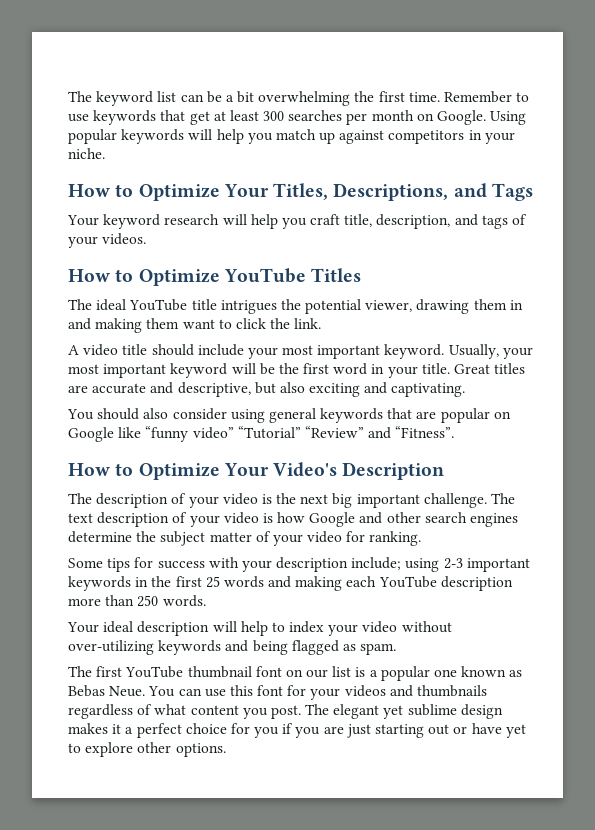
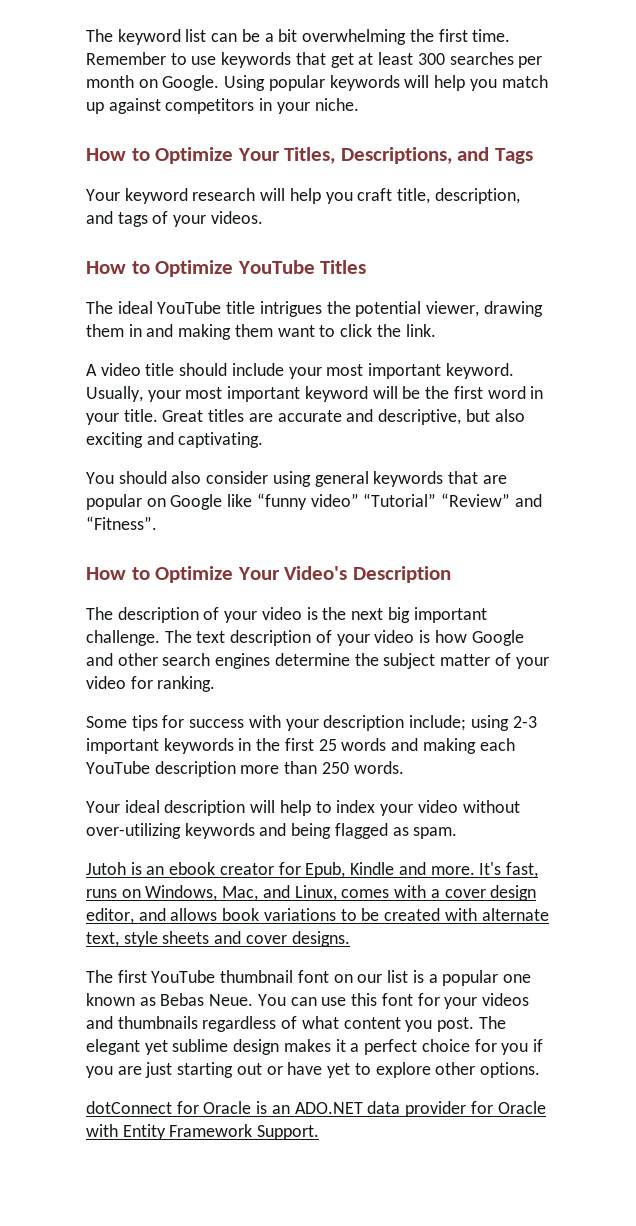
(397, 649) none -> [86,862,538,878] [86,885,537,901] [86,908,549,924] [86,931,350,947] // Jutoh is an ebook creator for Epub, Kindle and more. It's fast, runs on Windows, Mac, and Linux, comes with a cover design editor, and allows book variations to be created with alternate text, style sheets and cover designs.
(226, 750) none -> [86,1101,546,1117] [86,1124,320,1140] // dotConnect for Oracle is an ADO.NET data provider for Oracle with Entity Framework Support.

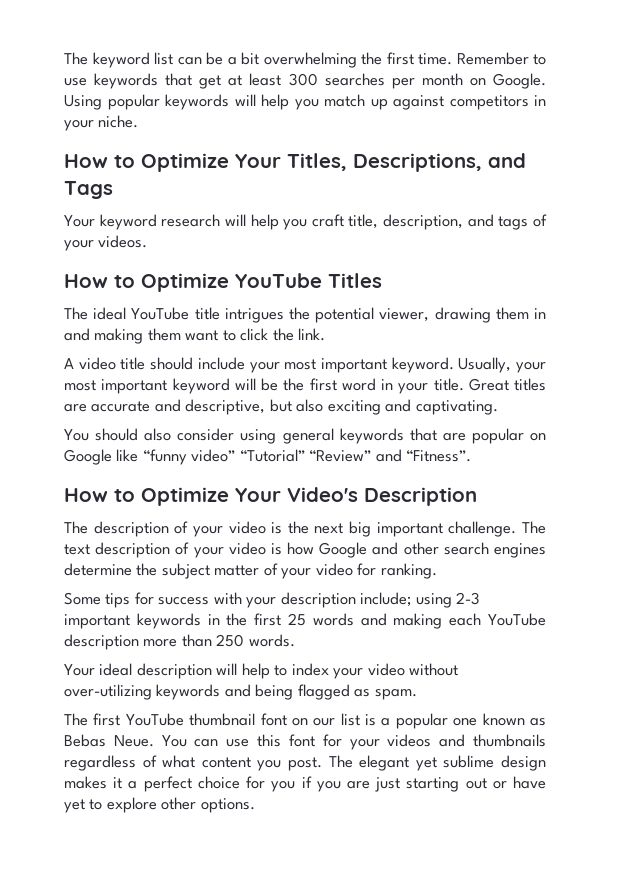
[86,862,538,878] [86,885,537,901] [86,908,549,924] [86,931,350,947] // Jutoh is an ebook creator for Epub, Kindle and more. It's fast, runs on Windows, Mac, and Linux, comes with a cover design editor, and allows book variations to be created with alternate text, style sheets and cover designs. -> (417, 694) none
[86,1101,546,1117] [86,1124,320,1140] // dotConnect for Oracle is an ADO.NET data provider for Oracle with Entity Framework Support. -> (255, 805) none

